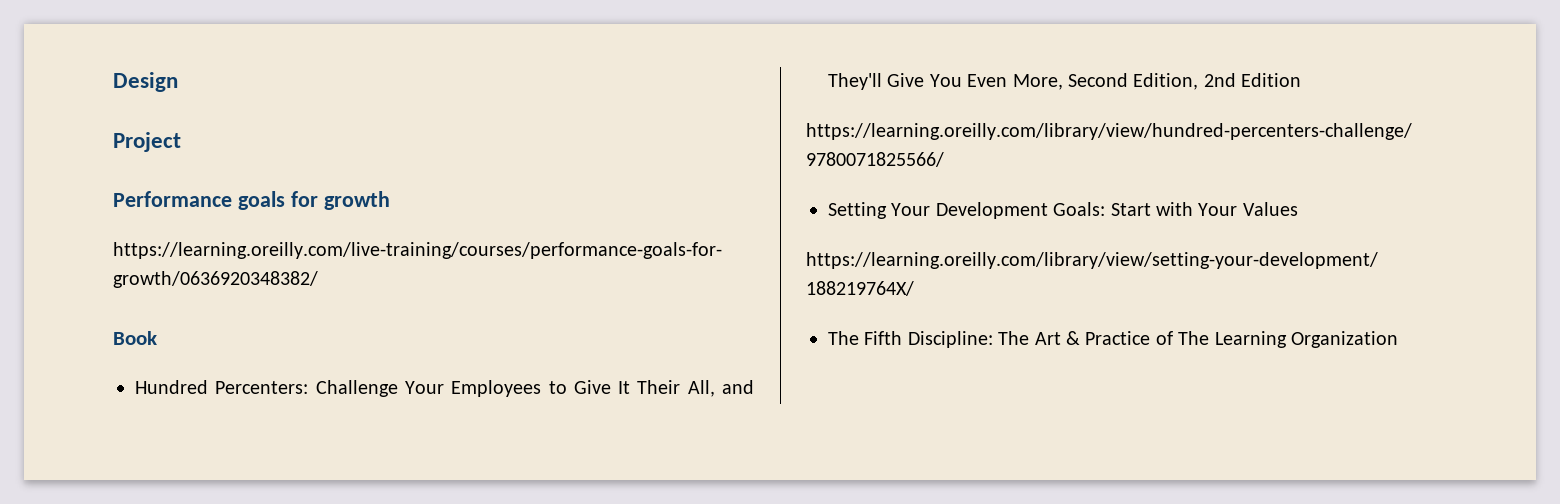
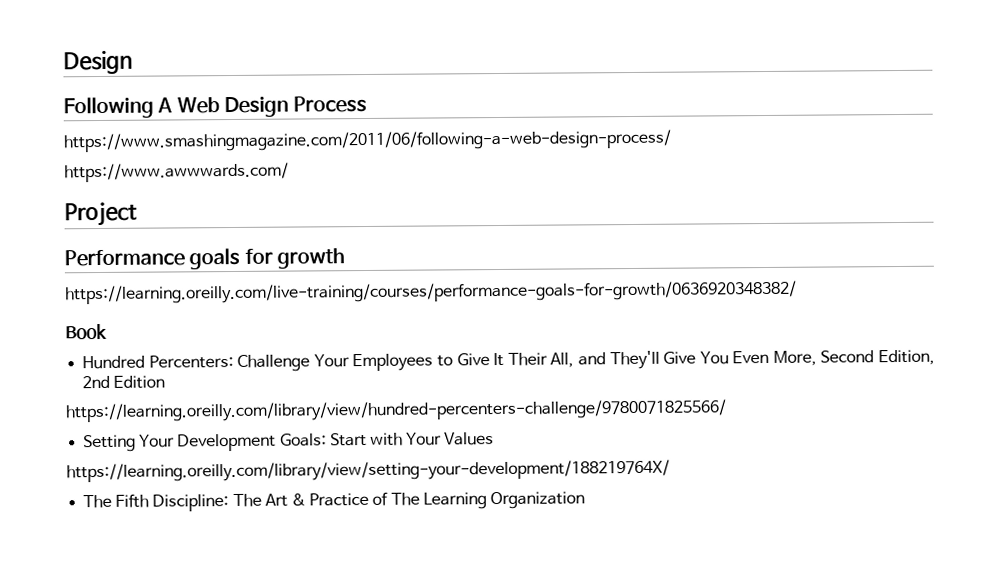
[113,72,178,92] Design -> [63,50,133,75] [63,95,368,119] [63,129,671,153] [64,162,289,183] Design // Following A Web Design Process // https://www.smashingmagazine.com/2011/06/following-a-web-design-process/ // https://www.awwwards.com/

